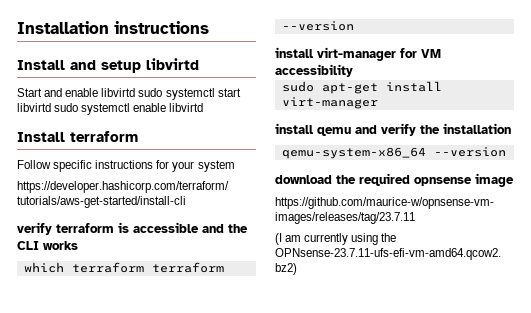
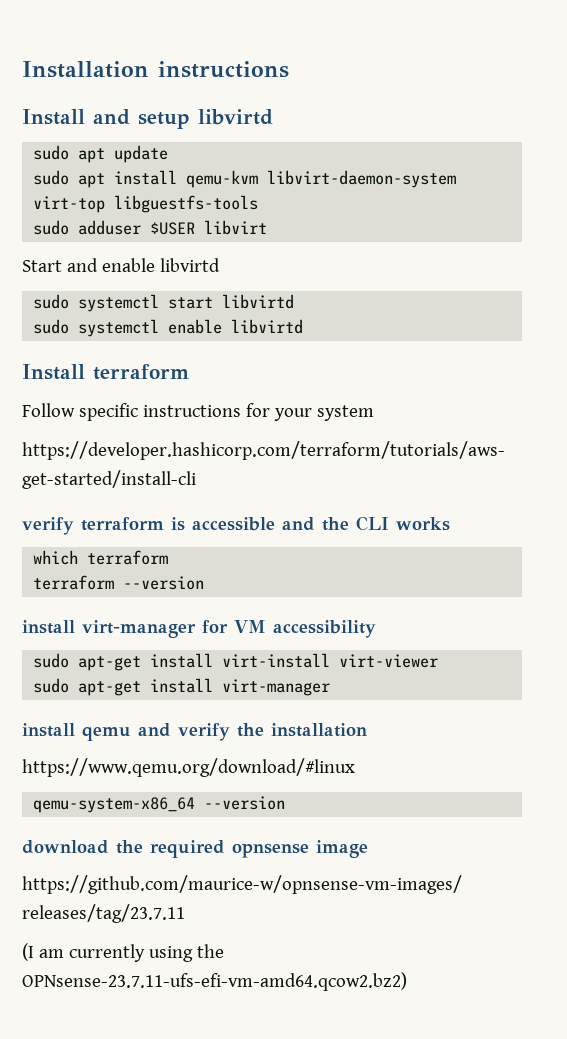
(199, 64) none -> [33,145,169,163] [33,170,457,188] [33,195,259,213] [33,220,268,235] // sudo apt update // sudo apt install qemu-kvm libvirt-daemon-system virt-top libguestfs-tools // sudo adduser $USER libvirt
(136, 92) none -> (220, 265) //
(51, 107) none -> (295, 301) //
(144, 267) none -> (169, 557) //
(353, 70) none -> [33,653,439,671] // sudo apt-get install virt-install virt-viewer
(511, 128) none -> [22,758,355,777] // https://www.qemu.org/download/#linux

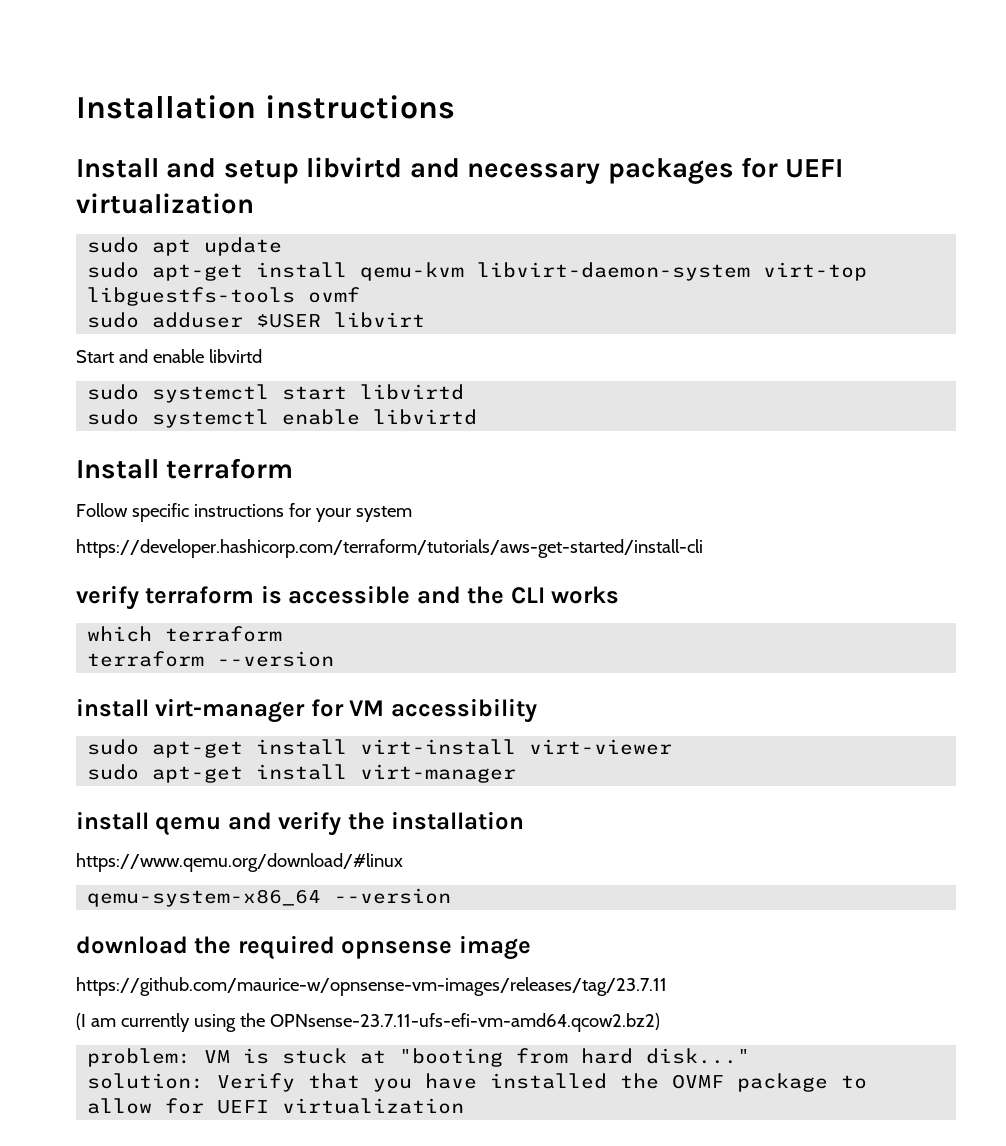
(273, 117) none -> [409,157,844,184] [76,193,254,214] and necessary packages for UEFI virtualization
[78,173,106,188] apt -> [152,264,244,281] apt-get
(259, 204) none -> [308,287,361,303] ovmf
(407, 981) none -> [87,1048,751,1067] [87,1073,868,1092] [87,1098,465,1114] // problem: VM is stuck at "booting from hard disk..." // solution: Verify that you have installed the OVMF package to allow for UEFI virtualization

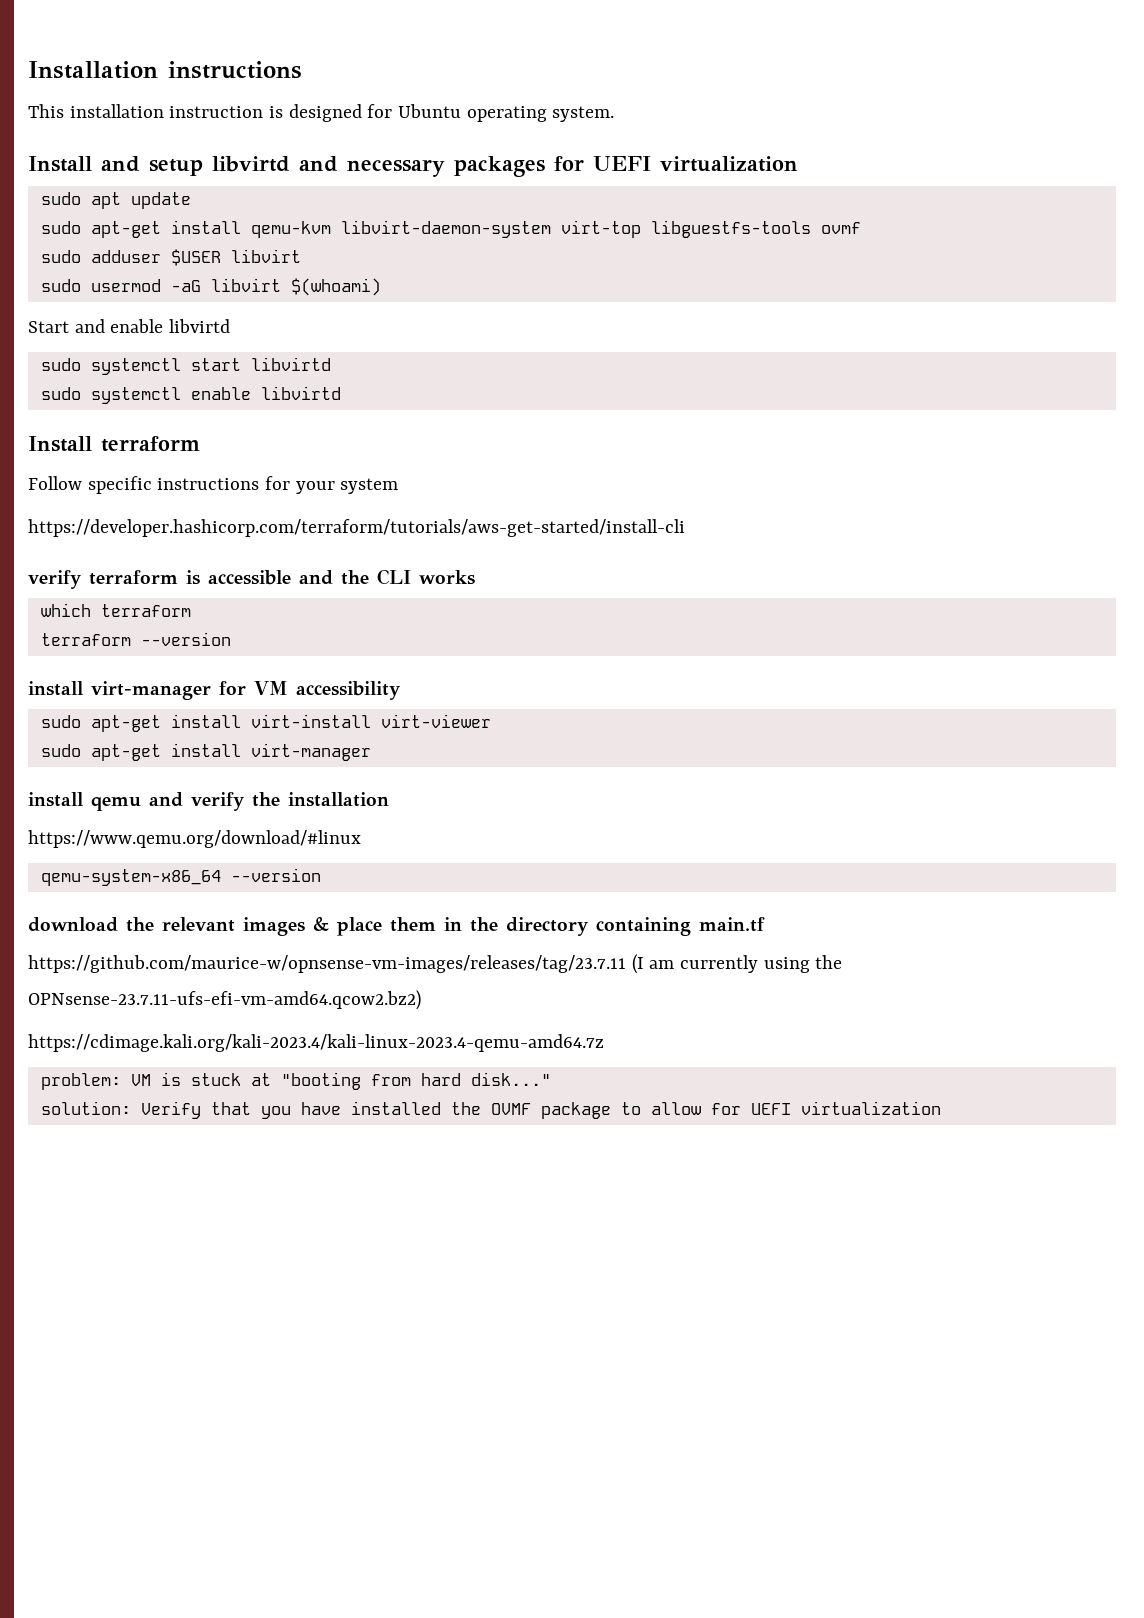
(455, 107) none -> [28,104,615,122] // This installation instruction is designed for Ubuntu operating system.
(426, 320) none -> [40,278,381,296] // sudo usermod -aG libvirt $(whoami)
[237,935,531,960] required opnsense image -> [162,917,765,936] relevant images & place them in the directory containing main.tf
(667, 986) // -> (626, 964) none
(660, 1022) none -> [28,1034,604,1052] // https://cdimage.kali.org/kali-2023.4/kali-linux-2023.4-qemu-amd64.7z

